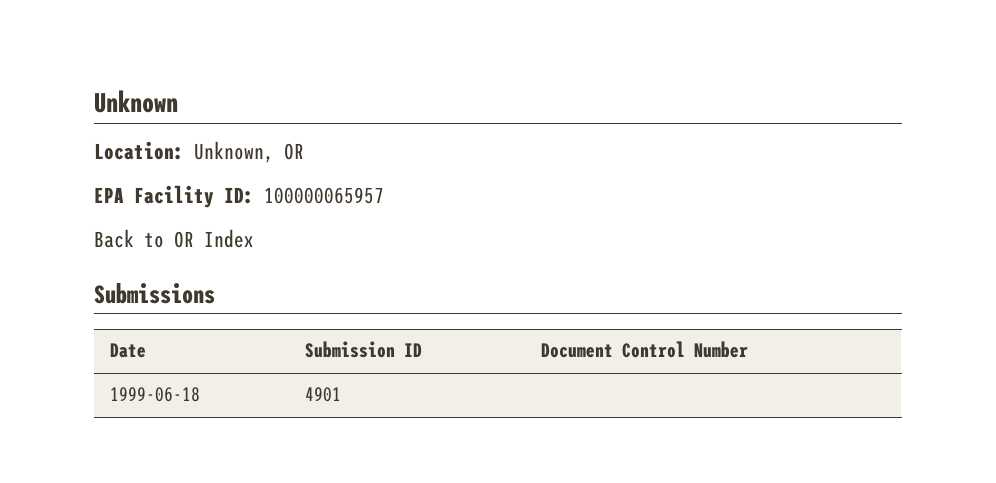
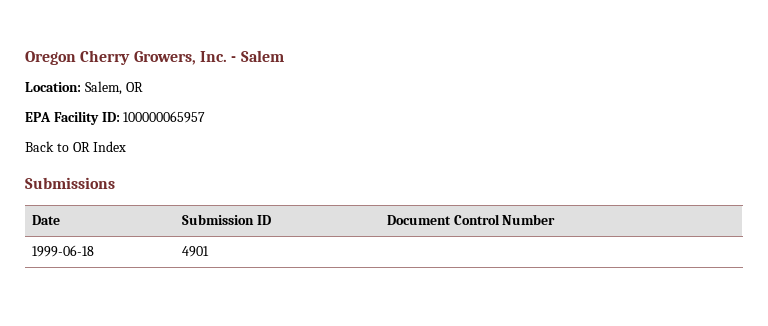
[94,90,178,113] Unknown -> [25,50,284,65] Oregon Cherry Growers, Inc. - Salem
[194,141,274,163] Unknown, -> [84,81,122,95] Salem,

